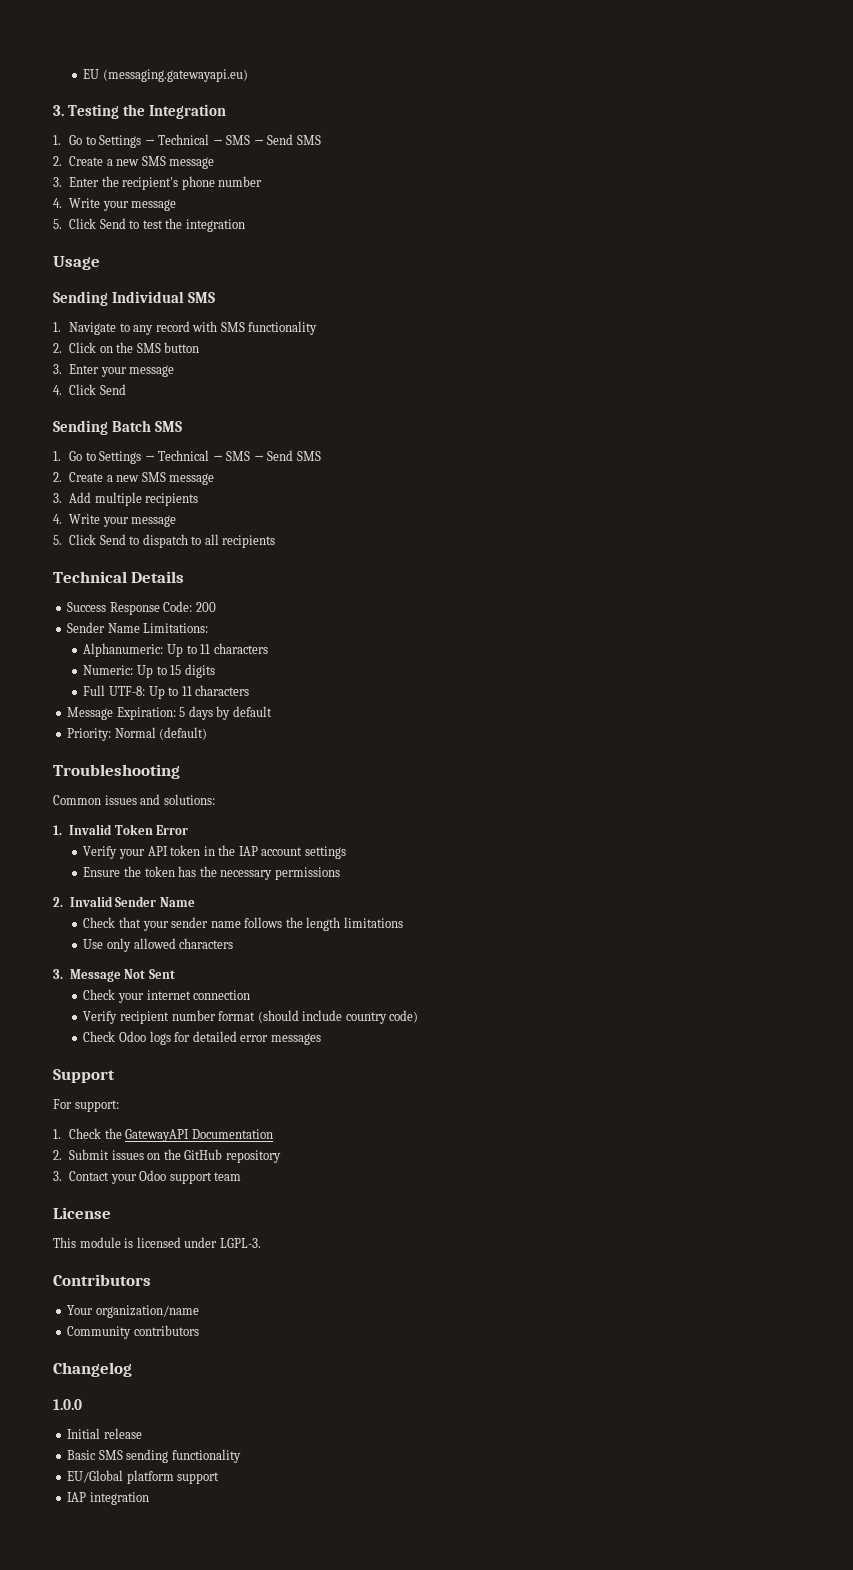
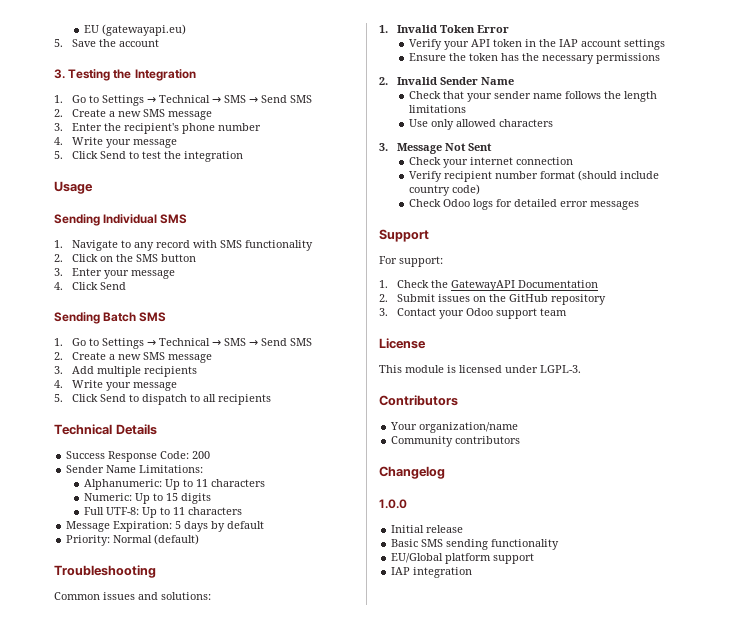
[102,69,248,82] (messaging.gatewayapi.eu) -> [102,24,187,36] [54,39,160,47] (gatewayapi.eu) // 5. Save the account

